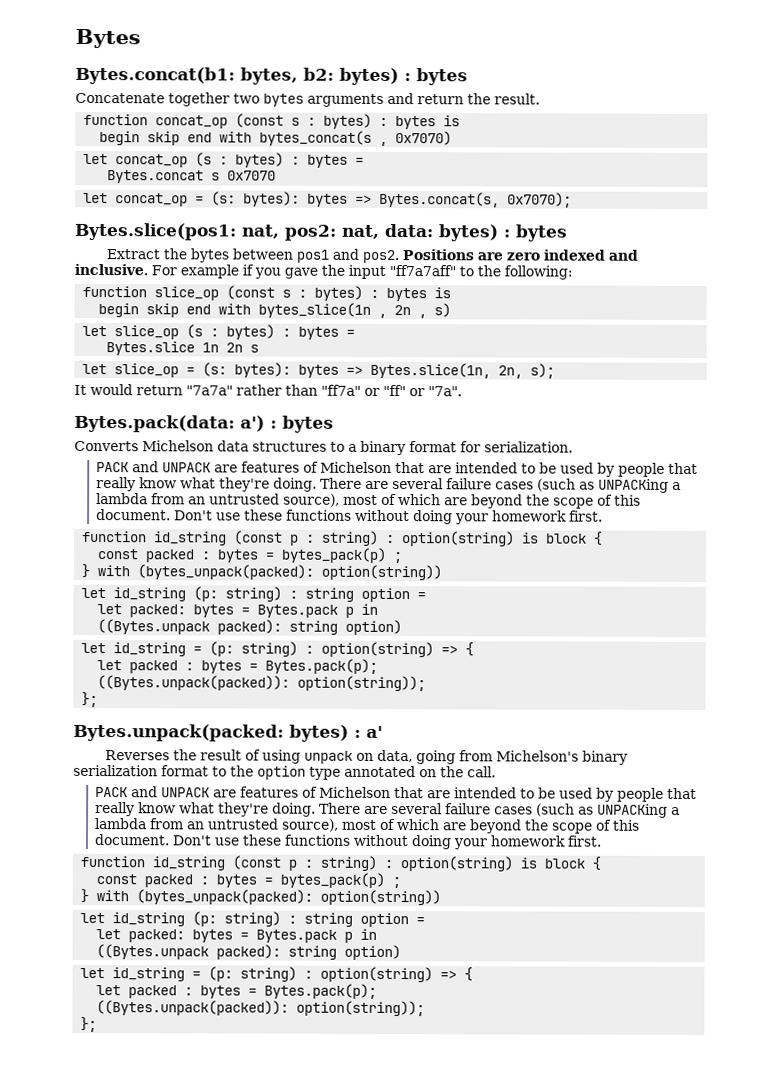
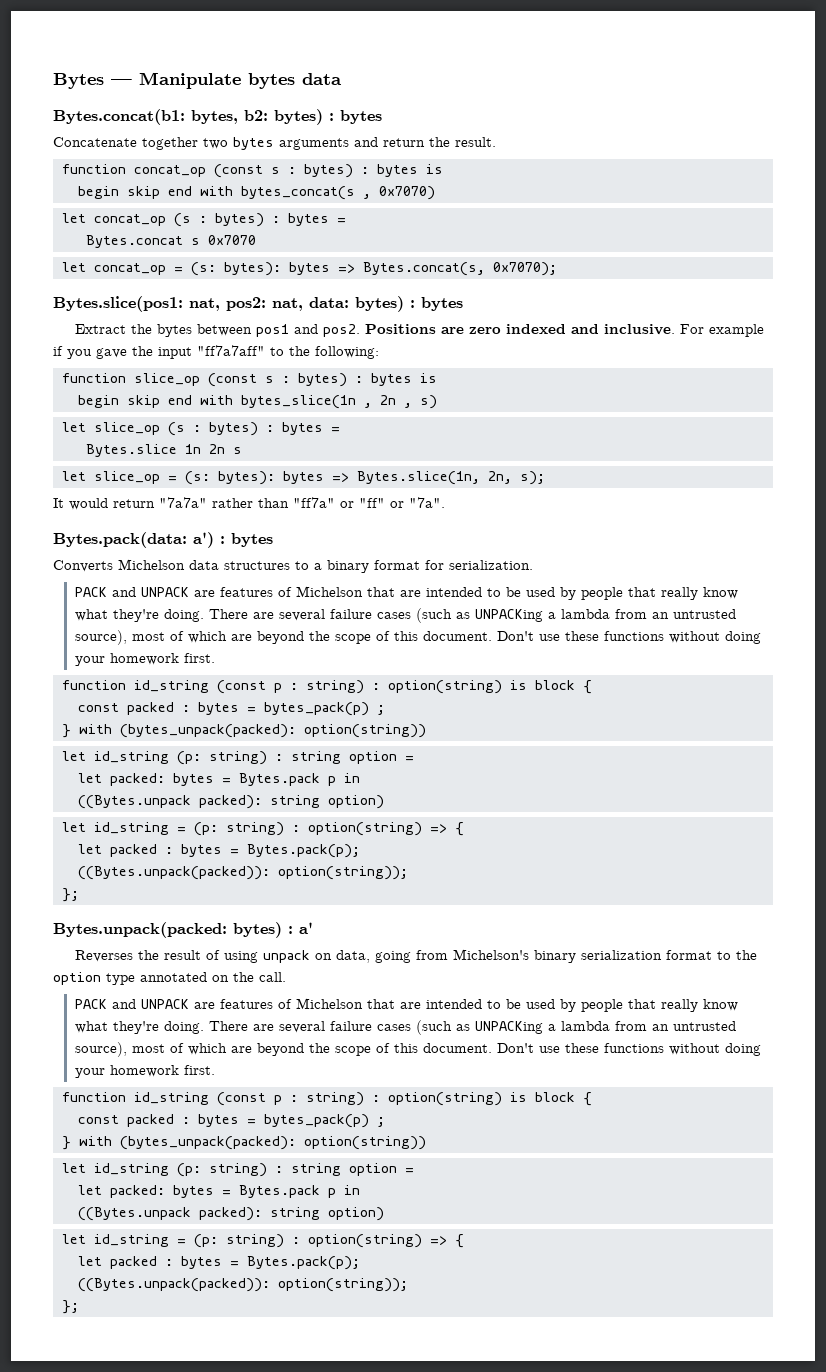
(141, 38) none -> [111,72,342,89] — Manipulate bytes data

